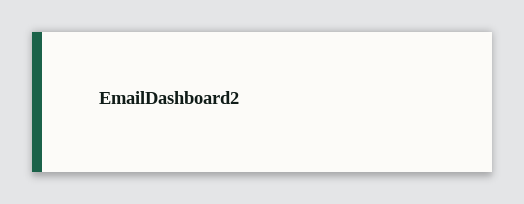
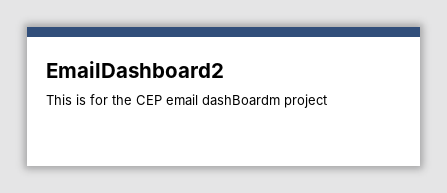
(239, 97) none -> [46,94,327,108] // This is for the CEP email dashBoardm project

